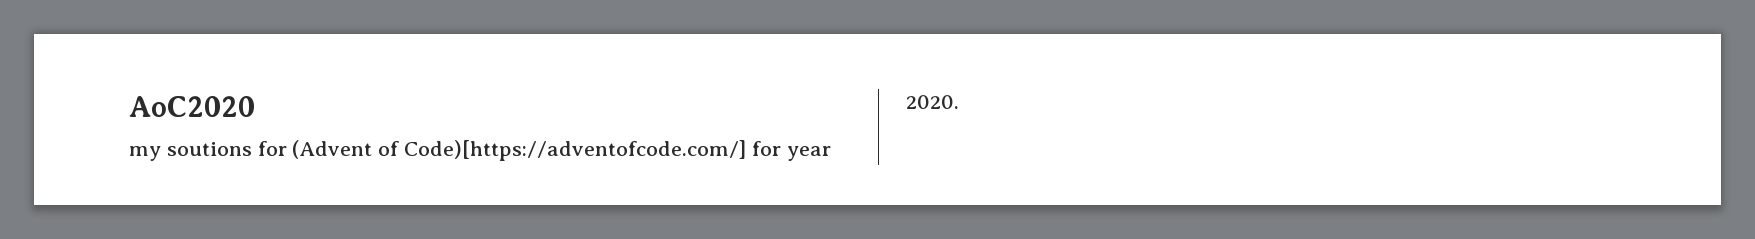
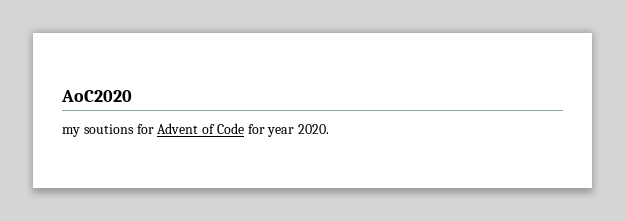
[292,140,747,161] (Advent of Code)[https://adventofcode.com/] -> [157,123,244,134] Advent of Code

